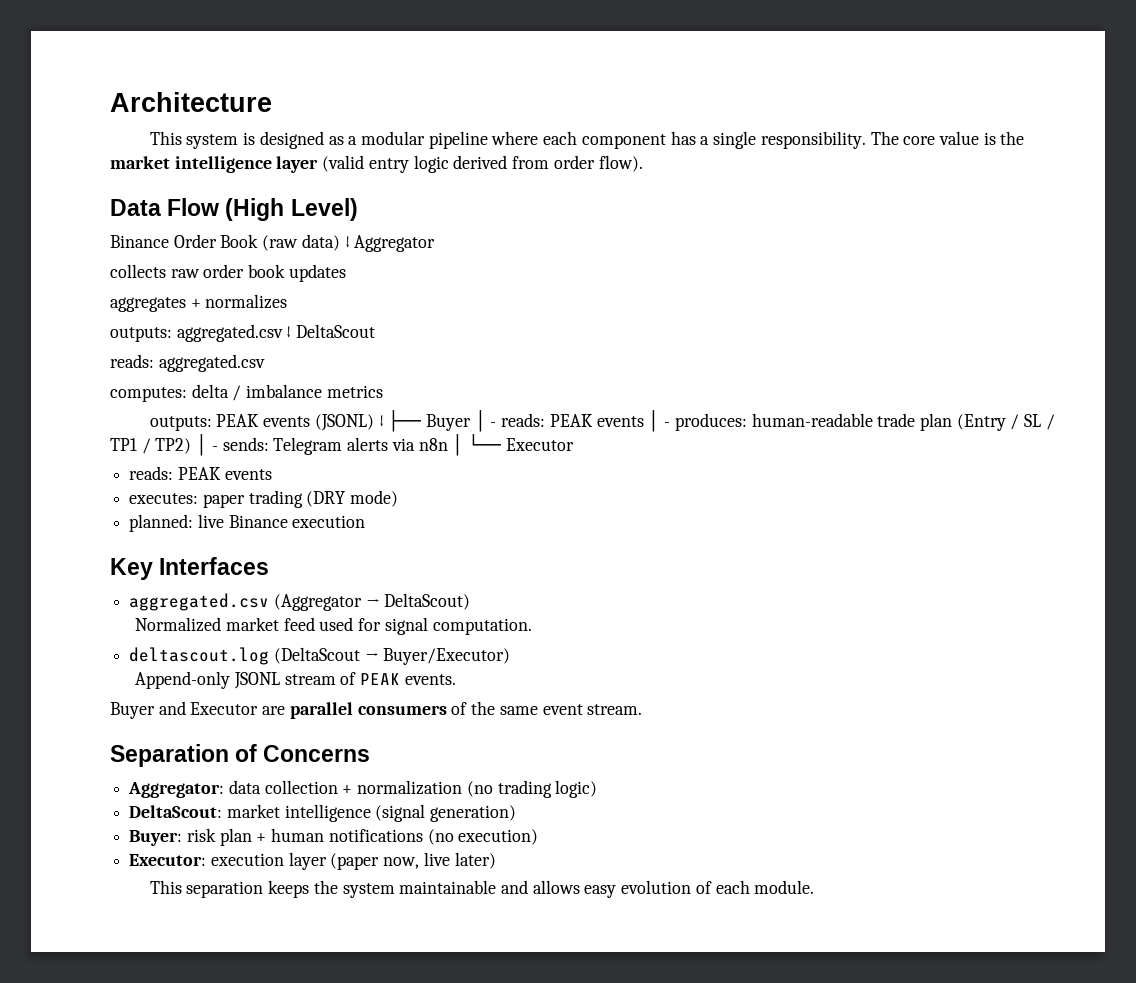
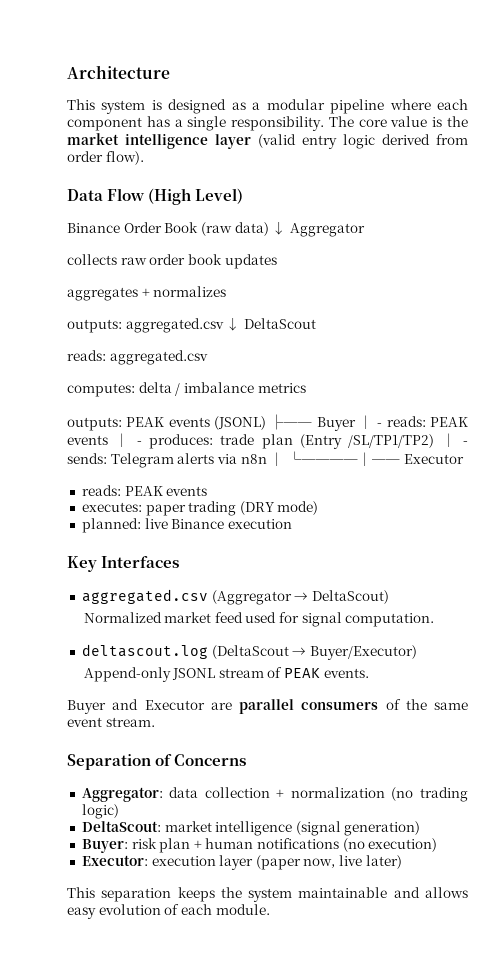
[378,415,384,427] ↓ -> (266, 423) none
[751,413,873,427] human-readable -> (213, 441) none
[1010,414,1055,430] [110,438,192,454] / SL / TP1 / TP2) -> [348,434,435,448] /SL/TP1/TP2)
[467,434,502,451] └── -> [287,451,400,466] └────│──

